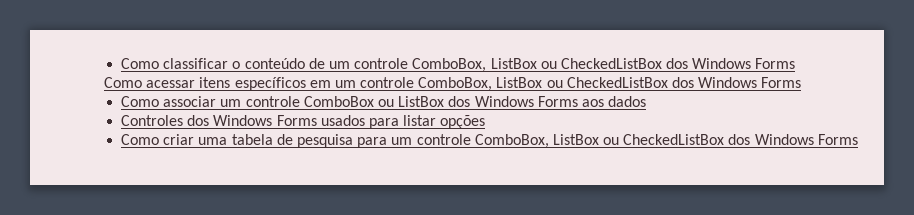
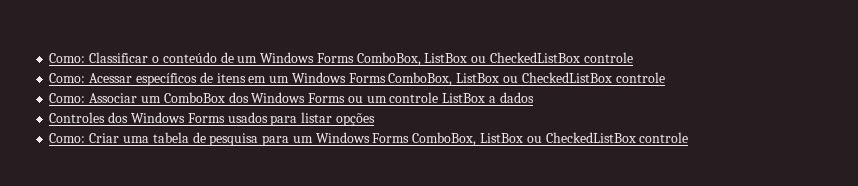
[121,58,229,69] Como classificar -> [49,52,149,63] Como: Classificar
[354,58,796,72] [104,77,802,91] [121,96,604,107] controle ComboBox, ListBox ou CheckedListBox dos Windows Forms // Como acessar itens específicos em um controle ComboBox, ListBox ou CheckedListBox dos Windows Forms // Como associar um controle ComboBox ou ListBox dos Windows Forms aos -> [260,52,633,66] [49,72,665,86] [49,92,496,103] Windows Forms ComboBox, ListBox ou CheckedListBox controle // Como: Acessar específicos de itens em um Windows Forms ComboBox, ListBox ou CheckedListBox controle // Como: Associar um ComboBox dos Windows Forms ou um controle ListBox a
[121,134,195,145] Como criar -> [49,133,120,143] Como: Criar
[416,134,858,148] controle ComboBox, ListBox ou CheckedListBox dos Windows Forms -> [315,132,689,146] Windows Forms ComboBox, ListBox ou CheckedListBox controle

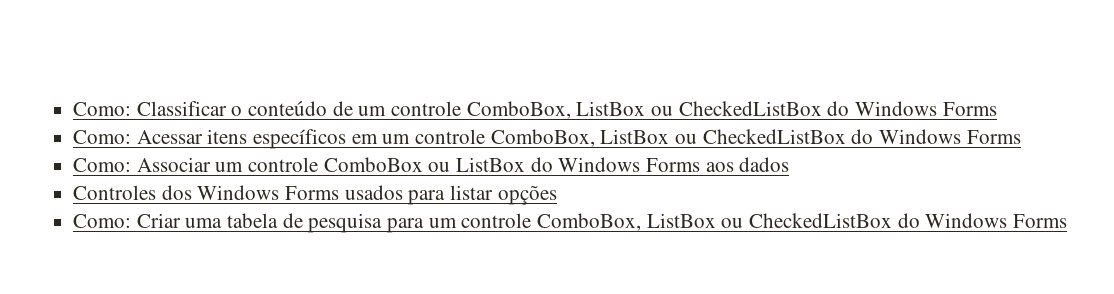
[260,52,633,66] Windows Forms ComboBox, ListBox ou CheckedListBox controle -> [391,101,997,119] controle ComboBox, ListBox ou CheckedListBox do Windows Forms
[135,72,665,86] específicos de itens em um Windows Forms ComboBox, ListBox ou CheckedListBox controle -> [207,129,1021,149] itens específicos em um controle ComboBox, ListBox ou CheckedListBox do Windows Forms
[163,92,496,103] ComboBox dos Windows Forms ou um controle ListBox a -> [248,157,734,172] controle ComboBox ou ListBox do Windows Forms aos
[315,132,689,146] Windows Forms ComboBox, ListBox ou CheckedListBox controle -> [461,213,1068,231] controle ComboBox, ListBox ou CheckedListBox do Windows Forms

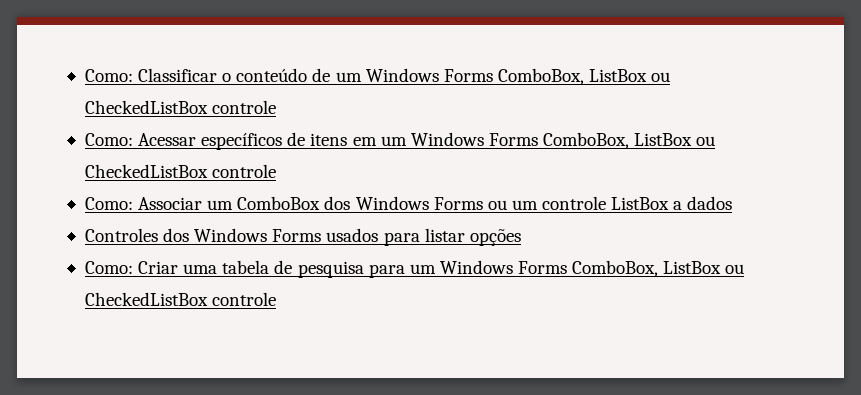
[391,101,997,119] controle ComboBox, ListBox ou CheckedListBox do Windows Forms -> [365,68,671,85] [84,100,277,114] Windows Forms ComboBox, ListBox ou CheckedListBox controle
[207,129,1021,149] itens específicos em um controle ComboBox, ListBox ou CheckedListBox do Windows Forms -> [201,132,716,150] [84,164,277,178] específicos de itens em um Windows Forms ComboBox, ListBox ou CheckedListBox controle
[248,157,734,172] controle ComboBox ou ListBox do Windows Forms aos -> [237,196,683,210] ComboBox dos Windows Forms ou um controle ListBox a
[461,213,1068,231] controle ComboBox, ListBox ou CheckedListBox do Windows Forms -> [439,260,745,277] [84,292,277,306] Windows Forms ComboBox, ListBox ou CheckedListBox controle

